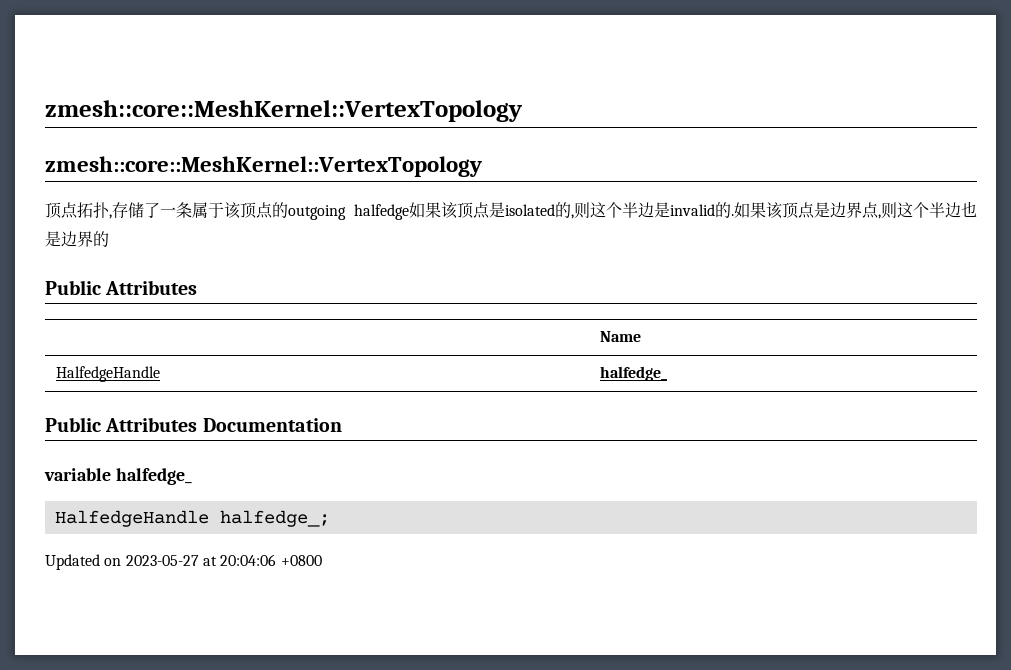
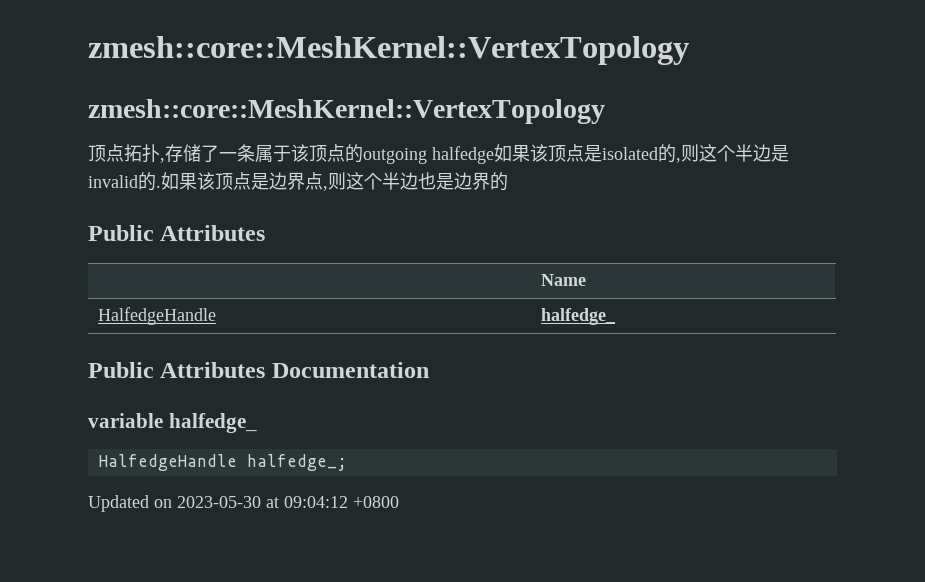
[125,554,277,566] 2023-05-27 at 20:04:06 -> [177,496,348,508] 2023-05-30 at 09:04:12

